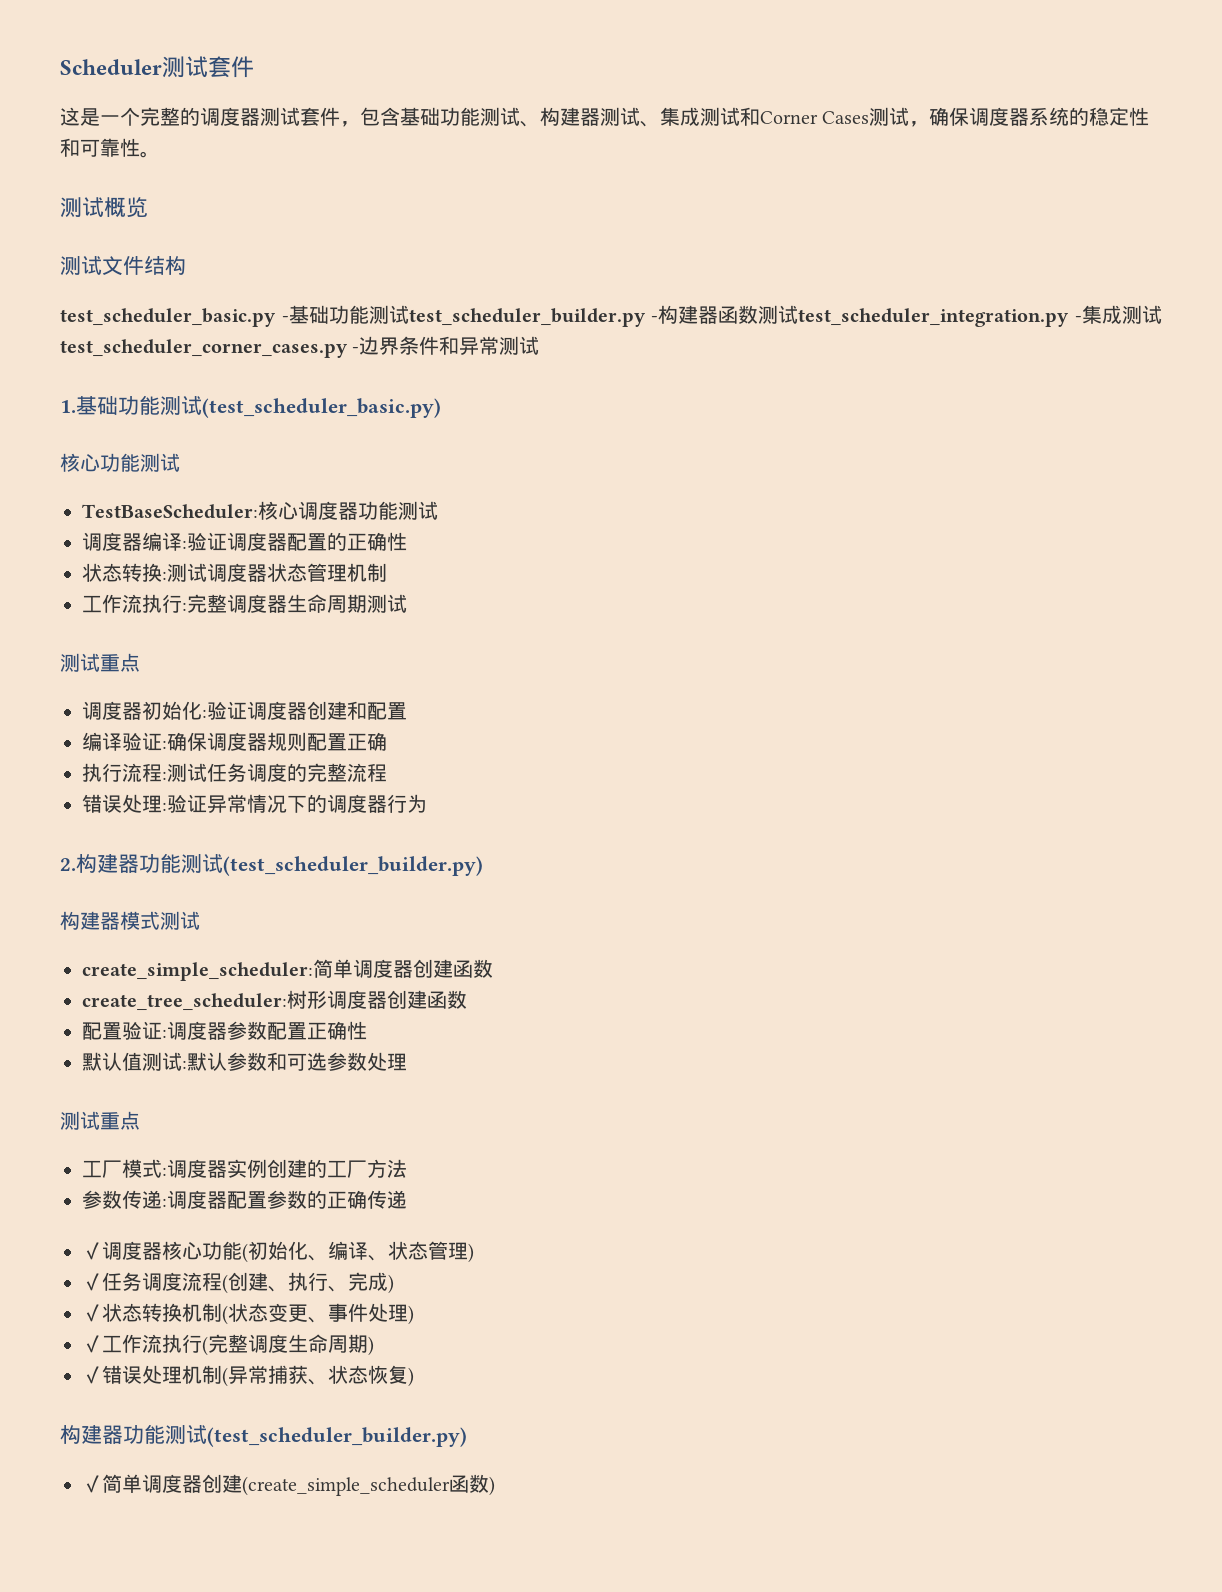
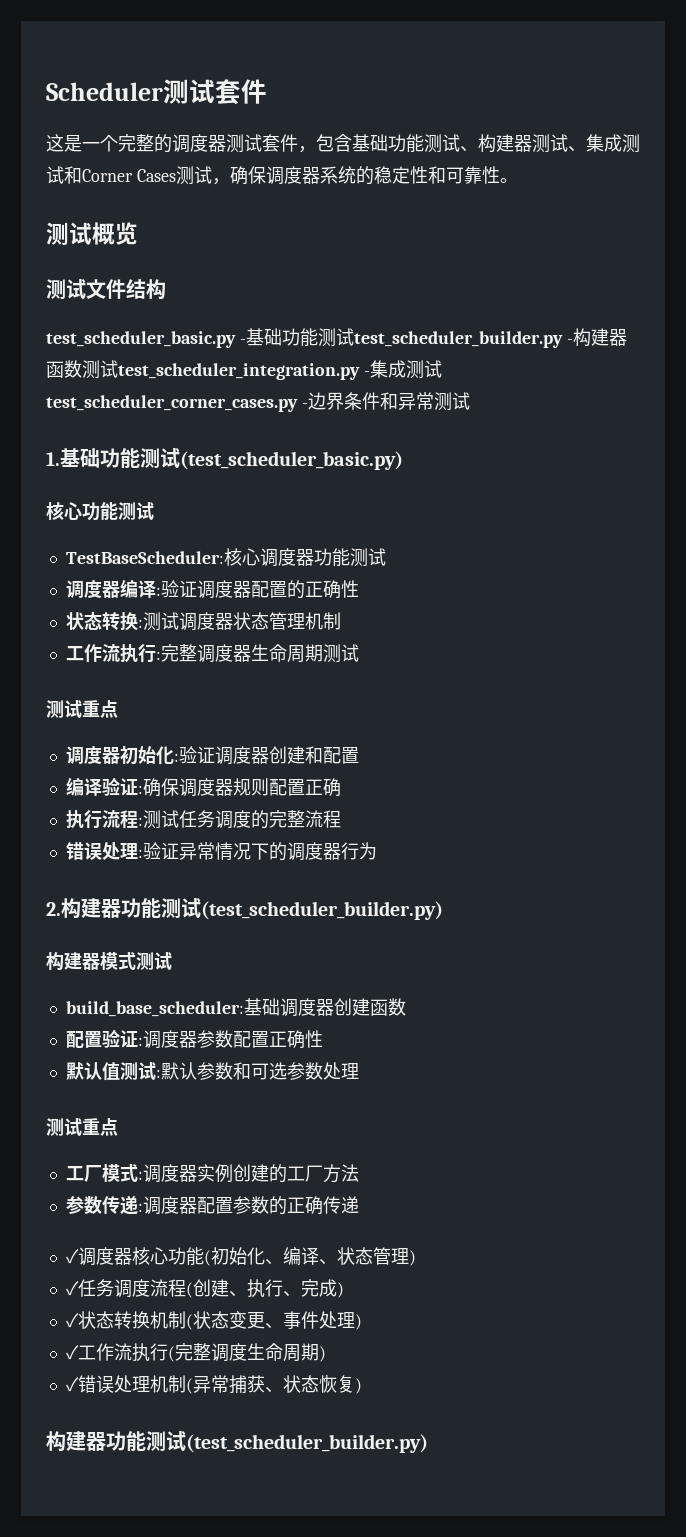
[82,959,493,981] [82,990,327,1011] create_simple_scheduler:简单调度器创建函数 // create_tree_scheduler:树形 -> [65,998,280,1017] build_base_scheduler:基础
[82,1474,495,1496] // ✓简单调度器创建(create_simple_scheduler函数) -> (428, 1443) none

